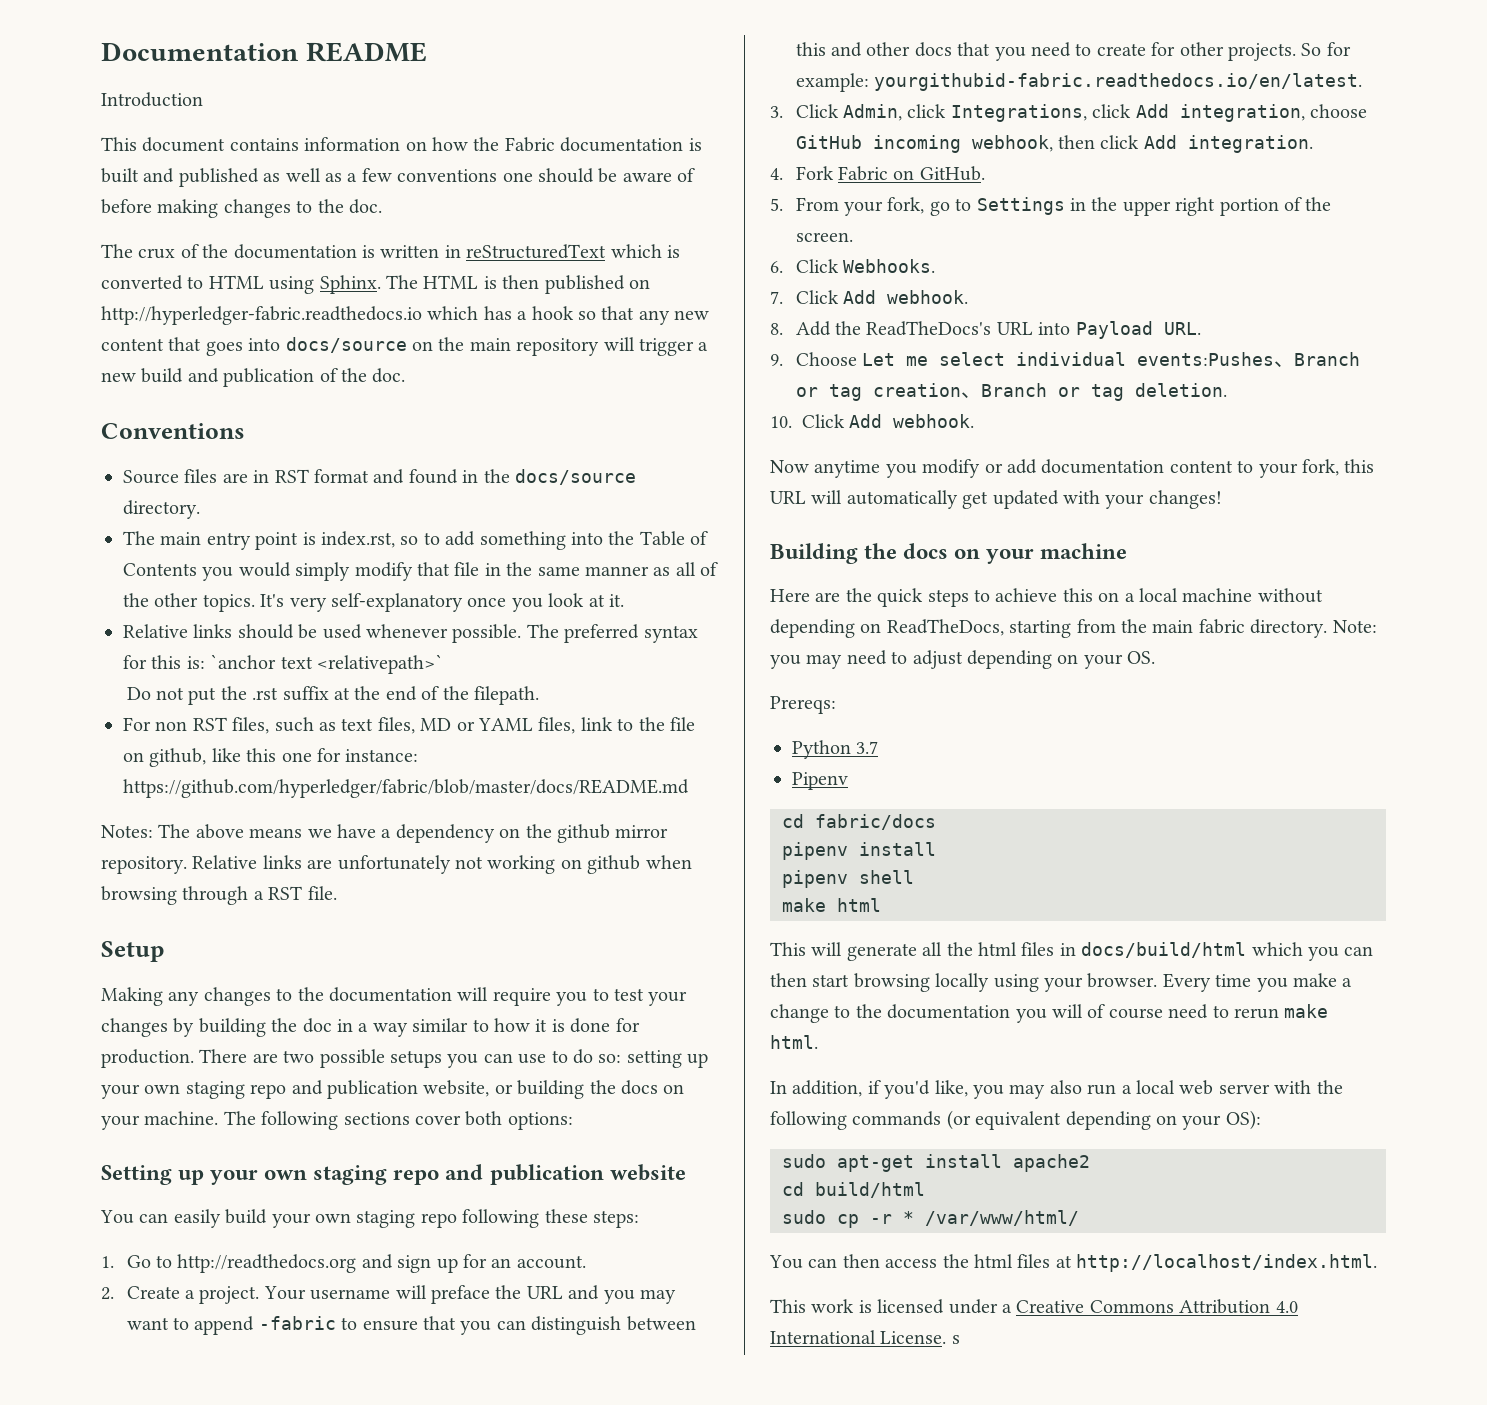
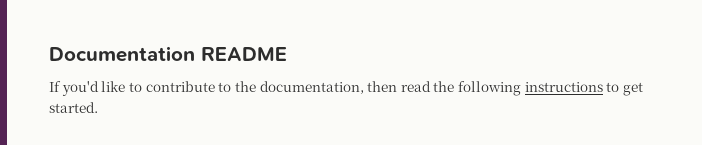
[101,92,203,107] [101,137,702,152] [101,168,696,187] [101,199,382,218] [101,244,680,259] [101,275,650,294] [101,306,710,325] [101,337,709,356] [101,368,406,387] [101,423,245,439] [123,469,636,485] [123,500,200,519] [123,531,709,550] [123,562,719,581] [123,593,624,612] [123,624,698,643] [123,654,443,674] [126,686,540,705] [123,717,695,734] [123,748,419,767] [123,779,689,798] [101,824,669,843] [101,855,692,874] [101,886,337,905] [101,941,165,962] [101,987,688,1006] [101,1018,640,1037] [101,1049,709,1068] [101,1080,685,1099] [101,1111,573,1130] [101,1164,686,1185] [100,1209,639,1228] [101,1254,586,1273] [101,1285,677,1304] [126,1316,696,1335] [795,42,1351,61] [795,73,1363,92] [770,104,1368,122] [795,135,1313,153] [770,166,985,181] [770,197,1332,216] [795,232,853,242] [770,259,936,273] [770,290,969,304] [770,321,1201,339] [770,352,1361,367] [795,383,1227,401] [770,414,975,428] [770,459,1375,478] [770,490,1222,509] [770,543,1128,564] [770,588,1323,607] [770,619,1377,638] [770,650,1156,669] [770,696,836,714] [792,740,879,759] [792,772,848,790] [782,814,936,830] [782,842,936,860] [782,870,914,888] [782,898,881,912] [770,942,1374,961] [770,973,1353,992] [770,1004,1329,1023] [770,1035,818,1049] [770,1080,1343,1099] [770,1110,1261,1130] [782,1154,1090,1172] [782,1182,925,1198] [782,1210,1079,1228] [769,1254,1378,1272] [770,1299,1298,1314] [770,1330,960,1344] Introduction // This document contains information on how the Fabric documentation is built and published as well as a few conventions one should be aware of before making changes to the doc. // The crux of the documentation is written in reStructuredText which is converted to HTML using Sphinx. The HTML is then published on http://hyperledger-fabric.readthedocs.io which has a hook so that any new content that goes into docs/source on the main repository will trigger a new build and publication of the doc. // Conventions // Source files are in RST format and found in the docs/source directory. // The main entry point is index.rst, so to add something into the Table of Contents you would simply modify that file in the same manner as all of the other topics. It's very self-explanatory once you look at it. // Relative links should be used whenever possible. The preferred syntax for this is: `anchor text <relativepath>` // Do not put the .rst suffix at the end of the filepath. // For non RST files, such as text files, MD or YAML files, link to the file on github, like this one for instance: https://github.com/hyperledger/fabric/blob/master/docs/README.md // Notes: The above means we have a dependency on the github mirror repository. Relative links are unfortunately not working on github when browsing through a RST file. // Setup // Making any changes to the documentation will require you to test your changes by building the doc in a way similar to how it is done for production. There are two possible setups you can use to do so: setting up your own staging repo and publication website, or building the docs on your machine. The following sections cover both options: // Setting up your own staging repo and publication website // You can easily build your own staging repo following these steps: // 1. Go to http://readthedocs.org and sign up for an account. // 2. Create a project. Your username will preface the URL and you may want to append -fabric to ensure that you can distinguish between this and other docs that you need to create for other projects. So for example: yourgithubid-fabric.readthedocs.io/en/latest. // 3. Click Admin, click Integrations, click Add integration, choose GitHub incoming webhook, then click Add integration. // 4. Fork Fabric on GitHub. // 5. From your fork, go to Settings in the upper right portion of the screen. // 6. Click Webhooks. // 7. Click Add webhook. // 8. Add the ReadTheDocs's URL into Payload URL. // 9. Choose Let me select individual events:Pushes、Branch or tag creation、Branch or tag deletion. // 10. Click Add webhook. // Now anytime you modify or add documentation content to your fork, this URL will automatically get updated with your changes! // Building the docs on your machine // Here are the quick steps to achieve this on a local machine without depending on ReadTheDocs, starting from the main fabric directory. Note: you may need to adjust depending on your OS. // Prereqs: // Python 3.7 // Pipenv // cd fabric/docs // pipenv install // pipenv shell // make html // This will generate all the html files in docs/build/html which you can then start browsing locally using your browser. Every time you make a change to the documentation you will of course need to rerun make html. // In addition, if you'd like, you may also run a local web server with the following commands (or equivalent depending on your OS): // sudo apt-get install apache2 // cd build/html // sudo cp -r * /var/www/html/ // You can then access the html files at http://localhost/index.html. // This work is licensed under a Creative Commons Attribution 4.0 International License. s -> [49,81,644,96] [49,102,98,113] If you'd like to contribute to the documentation, then read the following instructions to get started.

